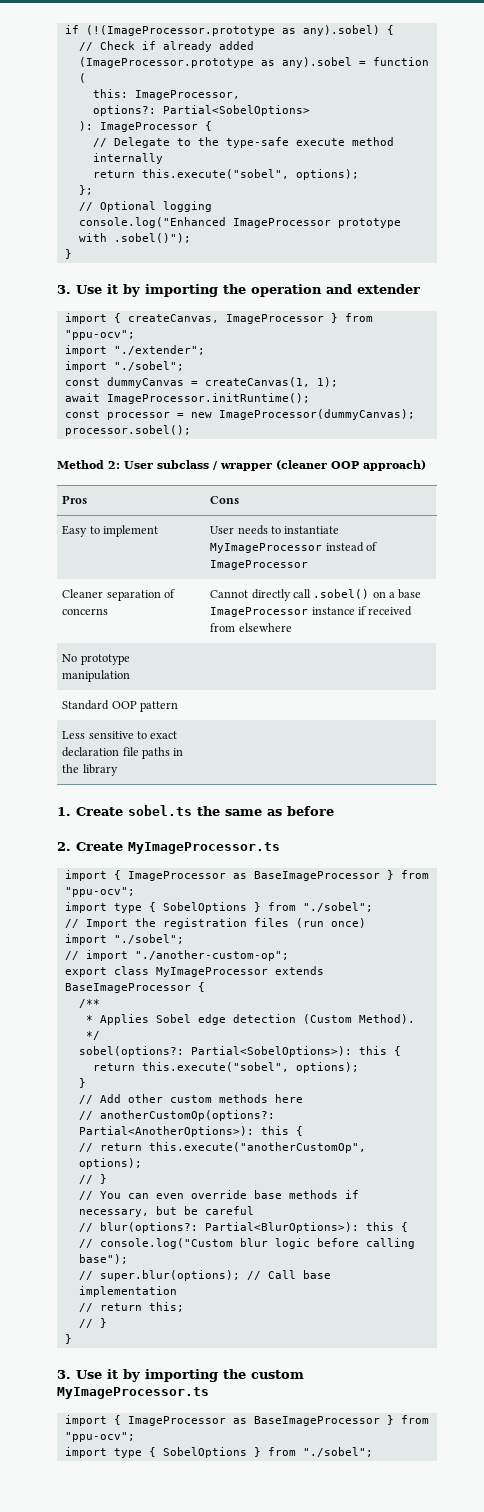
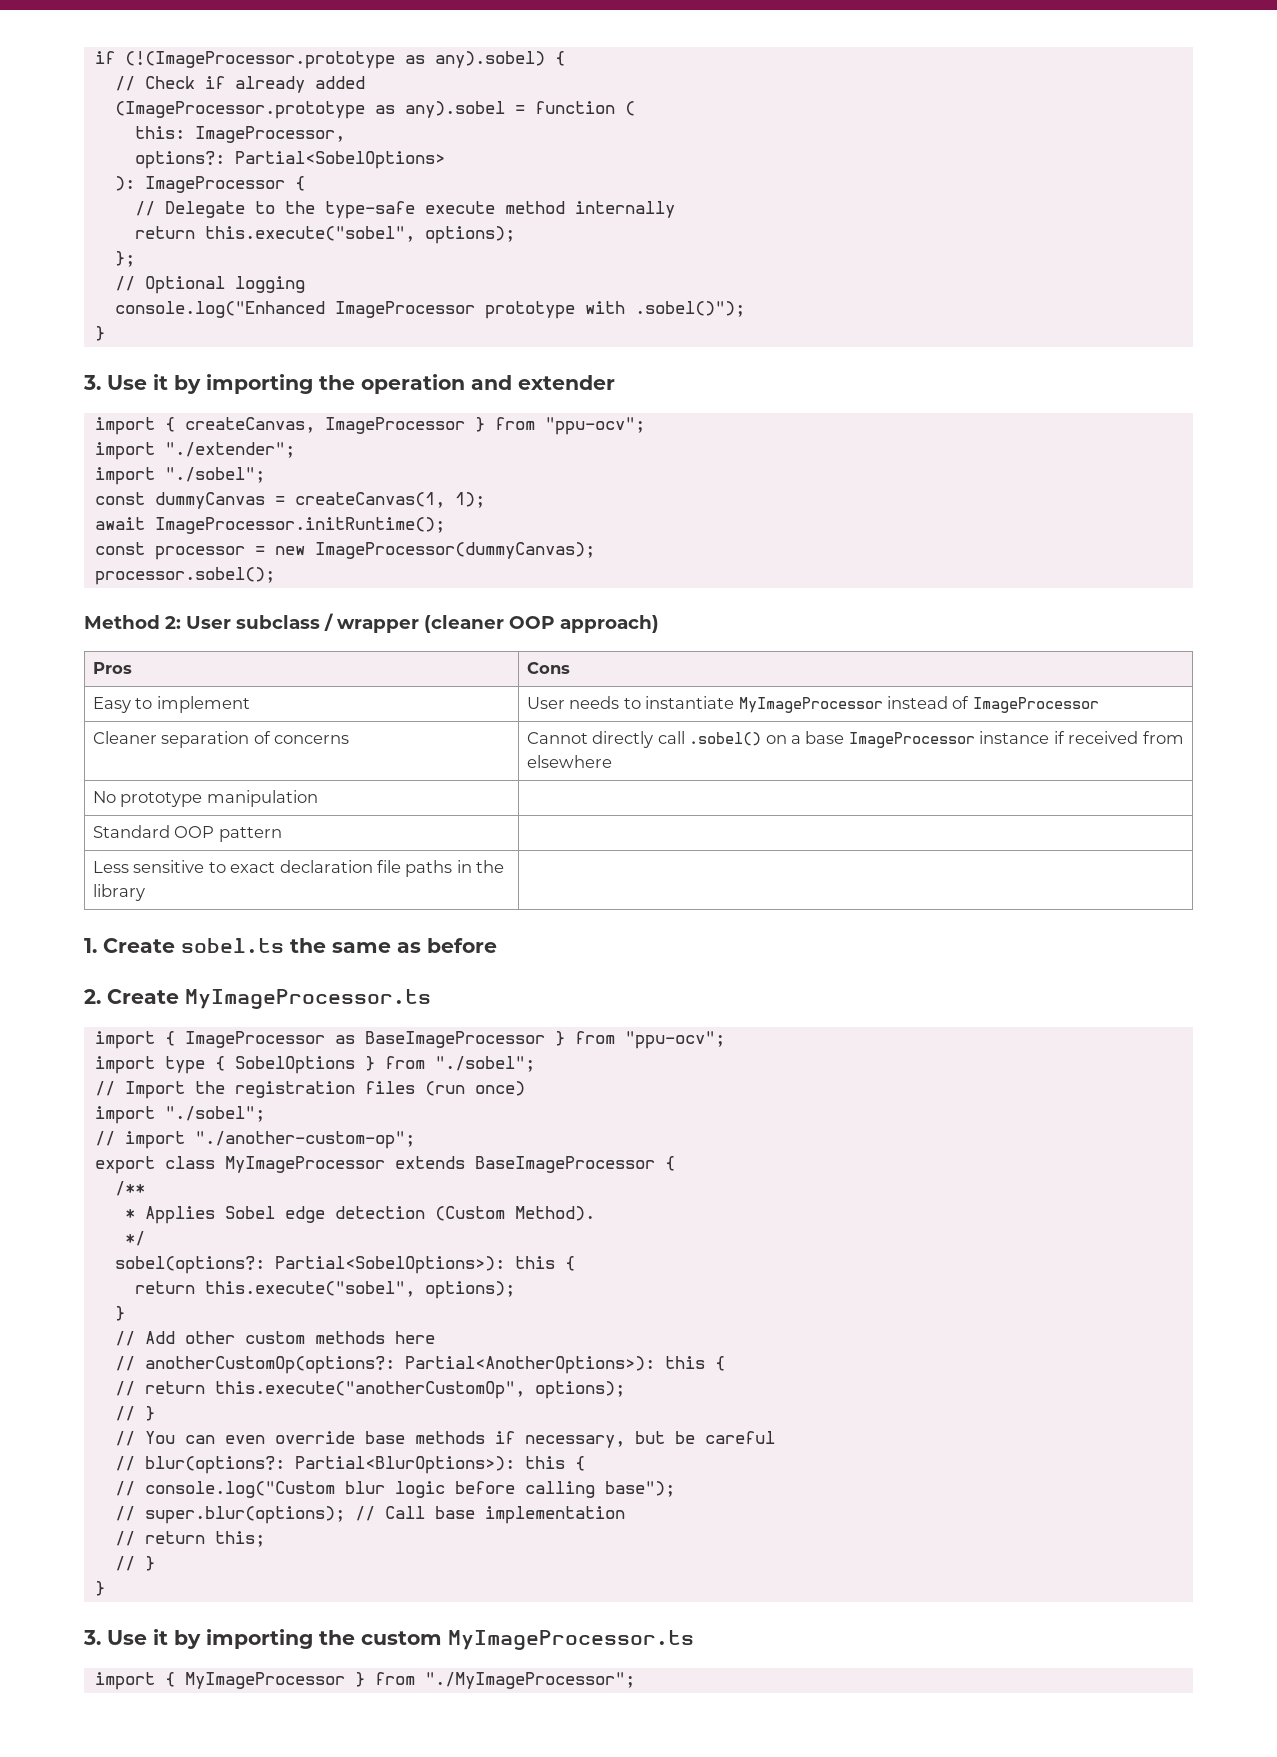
[127,1415,429,1426] [64,1432,135,1442] [64,1447,373,1458] ImageProcessor as BaseImageProcessor } from "ppu-ocv"; // import type { SobelOptions } from "./sobel"; -> [185,1672,636,1689] MyImageProcessor } from "./MyImageProcessor";

